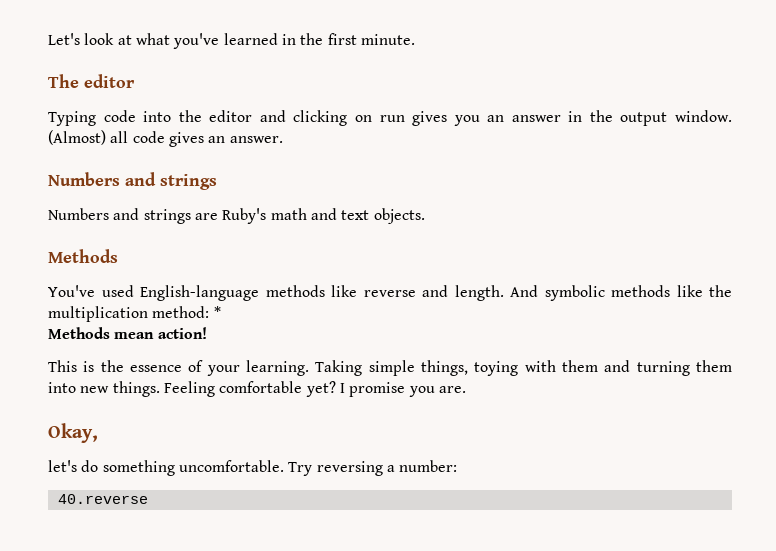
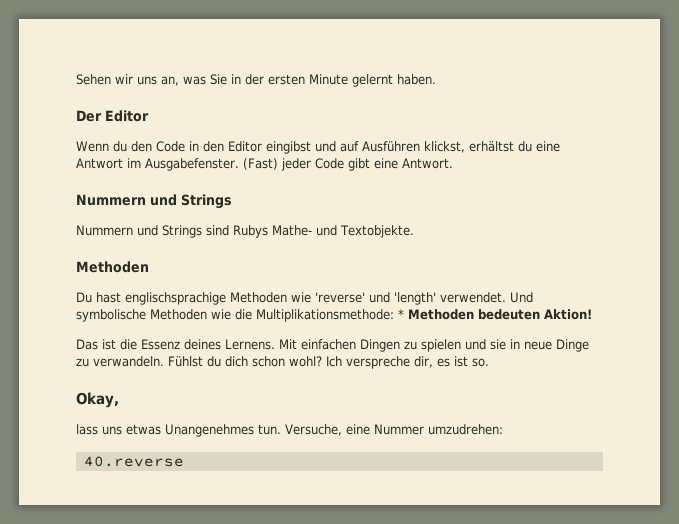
[48,33,415,49] [48,74,135,88] [48,110,732,126] [48,130,283,147] [48,172,217,190] [48,208,425,224] [48,249,118,263] [48,285,732,301] [48,306,221,322] [48,327,207,339] [48,360,732,376] [48,381,466,397] [48,423,98,443] [48,460,458,476] Let's look at what you've learned in the first minute. // The editor // Typing code into the editor and clicking on run gives you an answer in the output window. (Almost) all code gives an answer. // Numbers and strings // Numbers and strings are Ruby's math and text objects. // Methods // You've used English-language methods like reverse and length. And symbolic methods like the multiplication method: * // Methods mean action! // This is the essence of your learning. Taking simple things, toying with them and turning them into new things. Feeling comfortable yet? I promise you are. // Okay, // let's do something uncomfortable. Try reversing a number: -> [76,74,436,87] [76,110,149,122] [76,141,560,154] [76,158,453,171] [76,194,232,209] [76,225,414,238] [76,261,149,273] [76,292,533,305] [76,309,592,322] [76,339,589,352] [76,356,489,369] [76,392,119,408] [76,424,503,437] Sehen wir uns an, was Sie in der ersten Minute gelernt haben. // Der Editor // Wenn du den Code in den Editor eingibst und auf Ausführen klickst, erhältst du eine Antwort im Ausgabefenster. (Fast) jeder Code gibt eine Antwort. // Nummern und Strings // Nummern und Strings sind Rubys Mathe- und Textobjekte. // Methoden // Du hast englischsprachige Methoden wie 'reverse' und 'length' verwendet. Und symbolische Methoden wie die Multiplikationsmethode: * Methoden bedeuten Aktion! // Das ist die Essenz deines Lernens. Mit einfachen Dingen zu spielen und sie in neue Dinge zu verwandeln. Fühlst du dich schon wohl? Ich verspreche dir, es ist so. // Okay, // lass uns etwas Unangenehmes tun. Versuche, eine Nummer umzudrehen:

